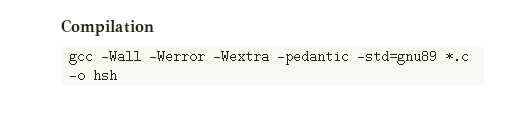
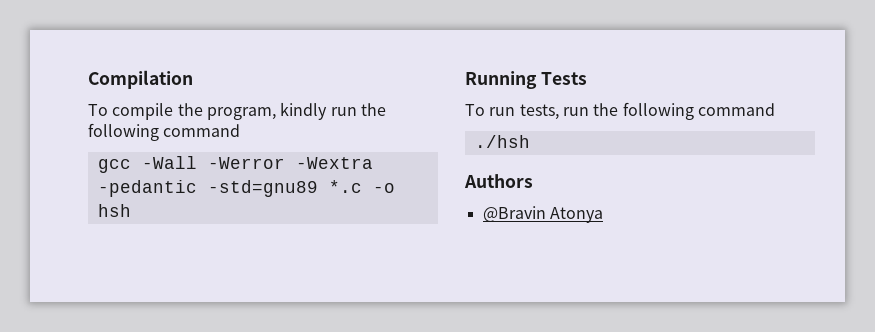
(154, 27) none -> [88,102,386,120] [88,123,241,141] // To compile the program, kindly run the following command
(118, 75) none -> [465,71,587,89] [465,102,775,120] [474,135,530,148] [464,174,533,188] [482,206,603,223] // Running Tests // To run tests, run the following command // ./hsh // Authors // @Bravin Atonya

